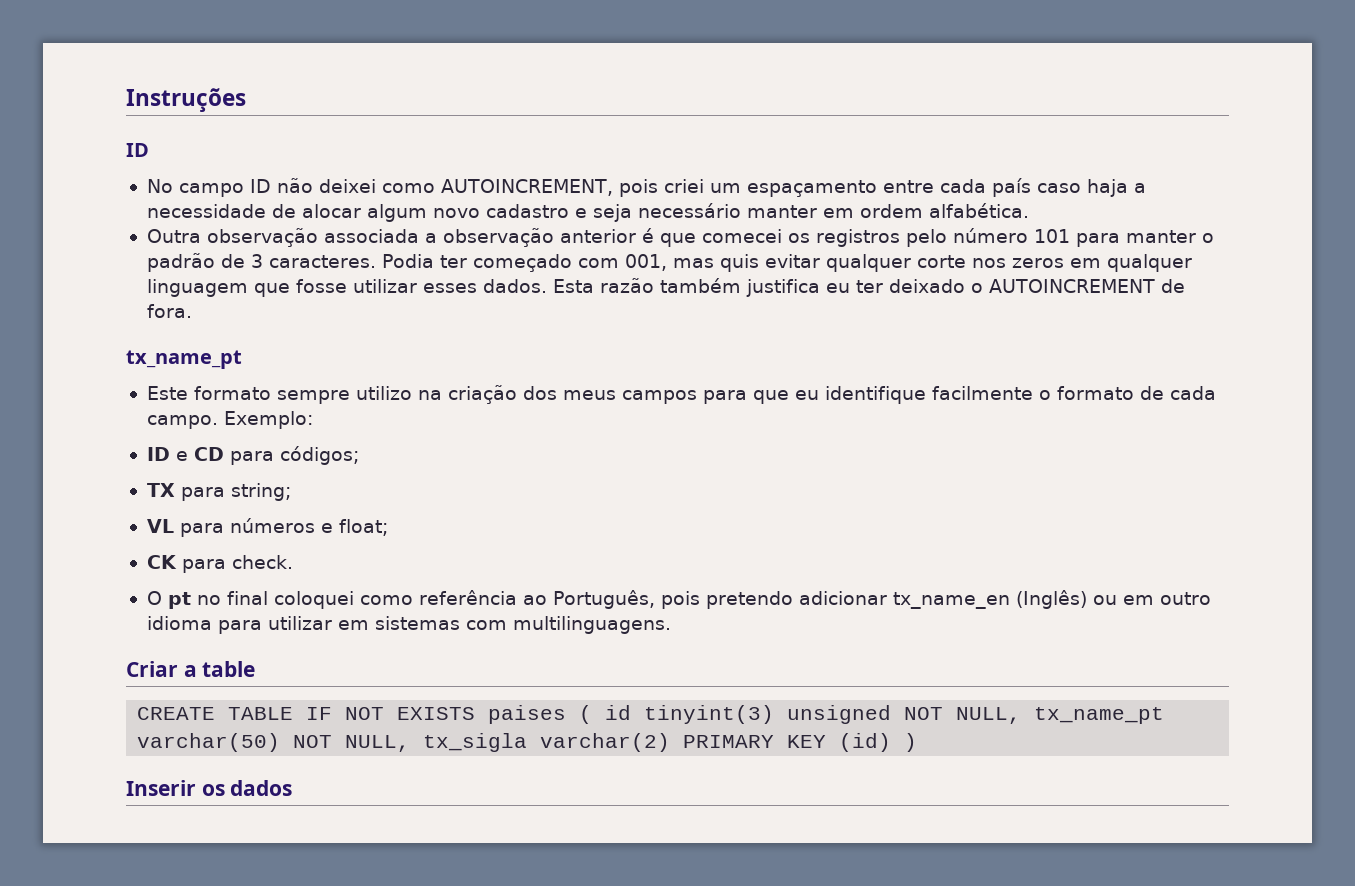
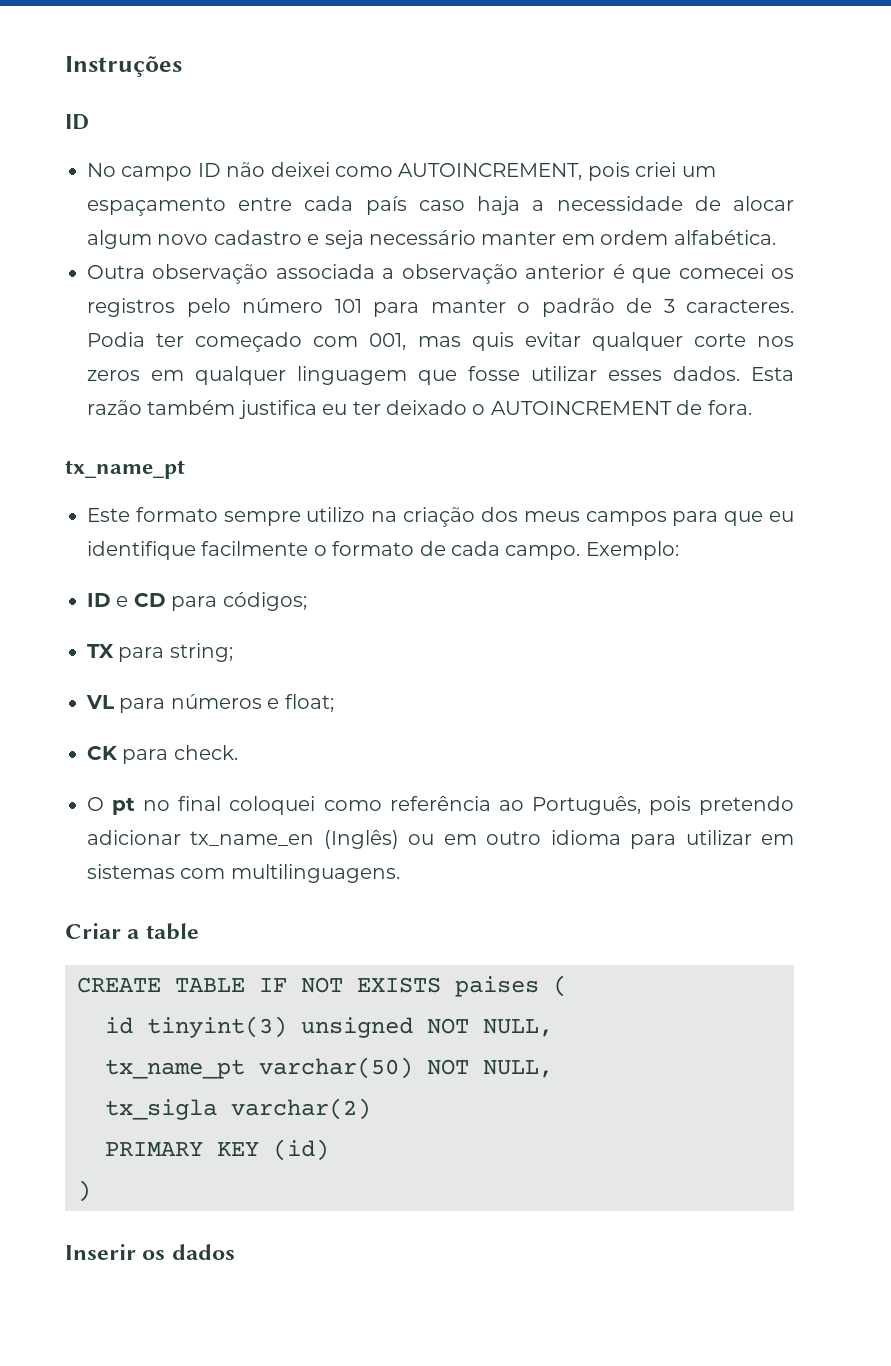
(593, 714) none -> (567, 986) //
(1022, 715) none -> (553, 1028) //
(411, 743) none -> (553, 1069) //
(671, 742) none -> (371, 1109) //
(892, 742) none -> (329, 1150) //

